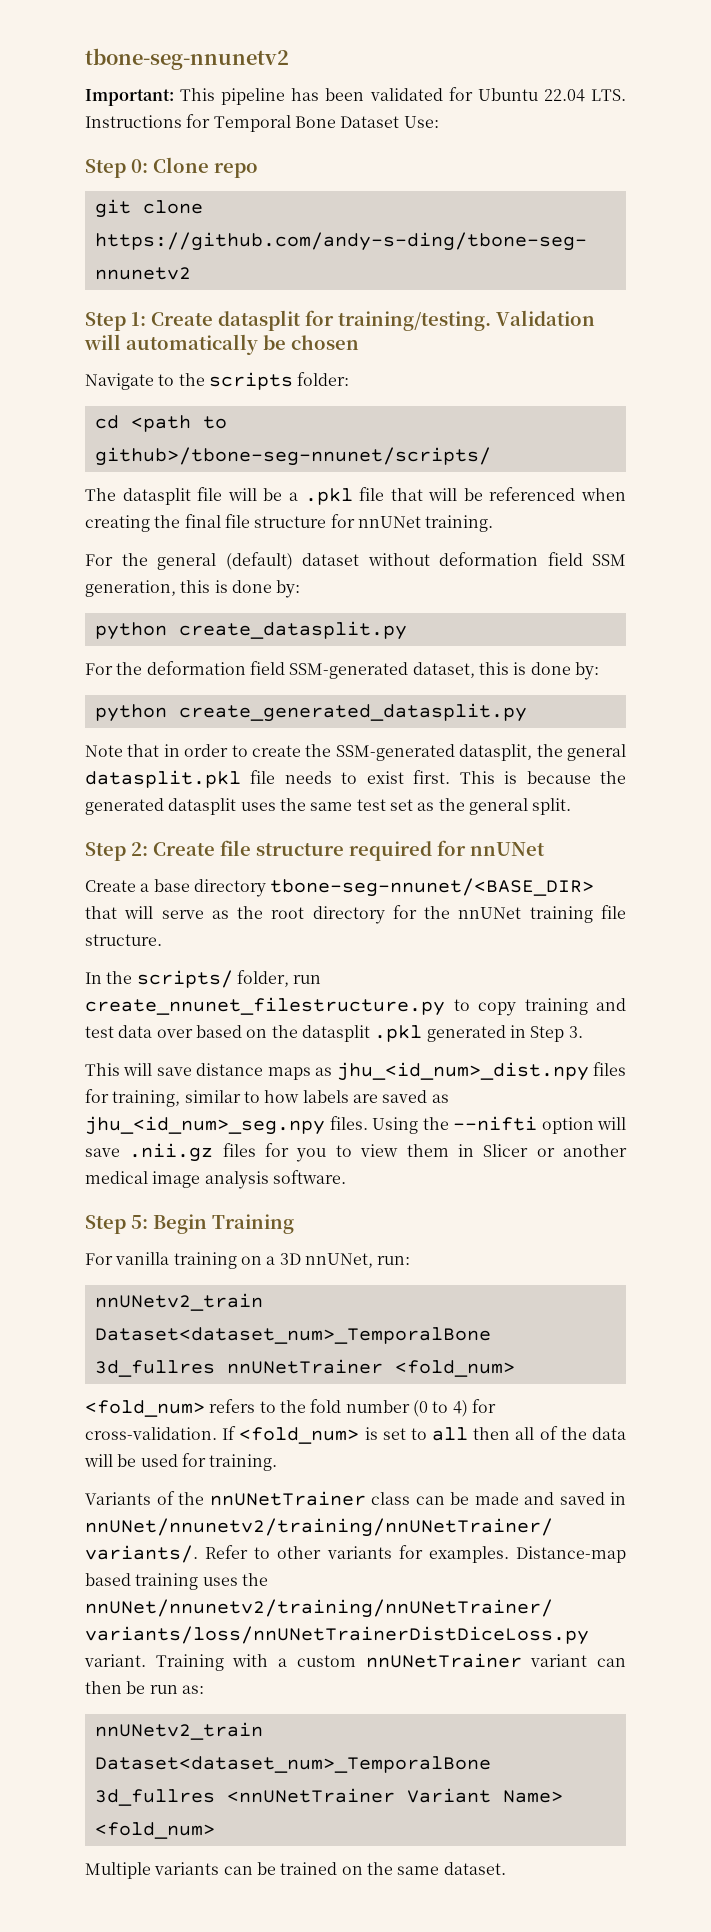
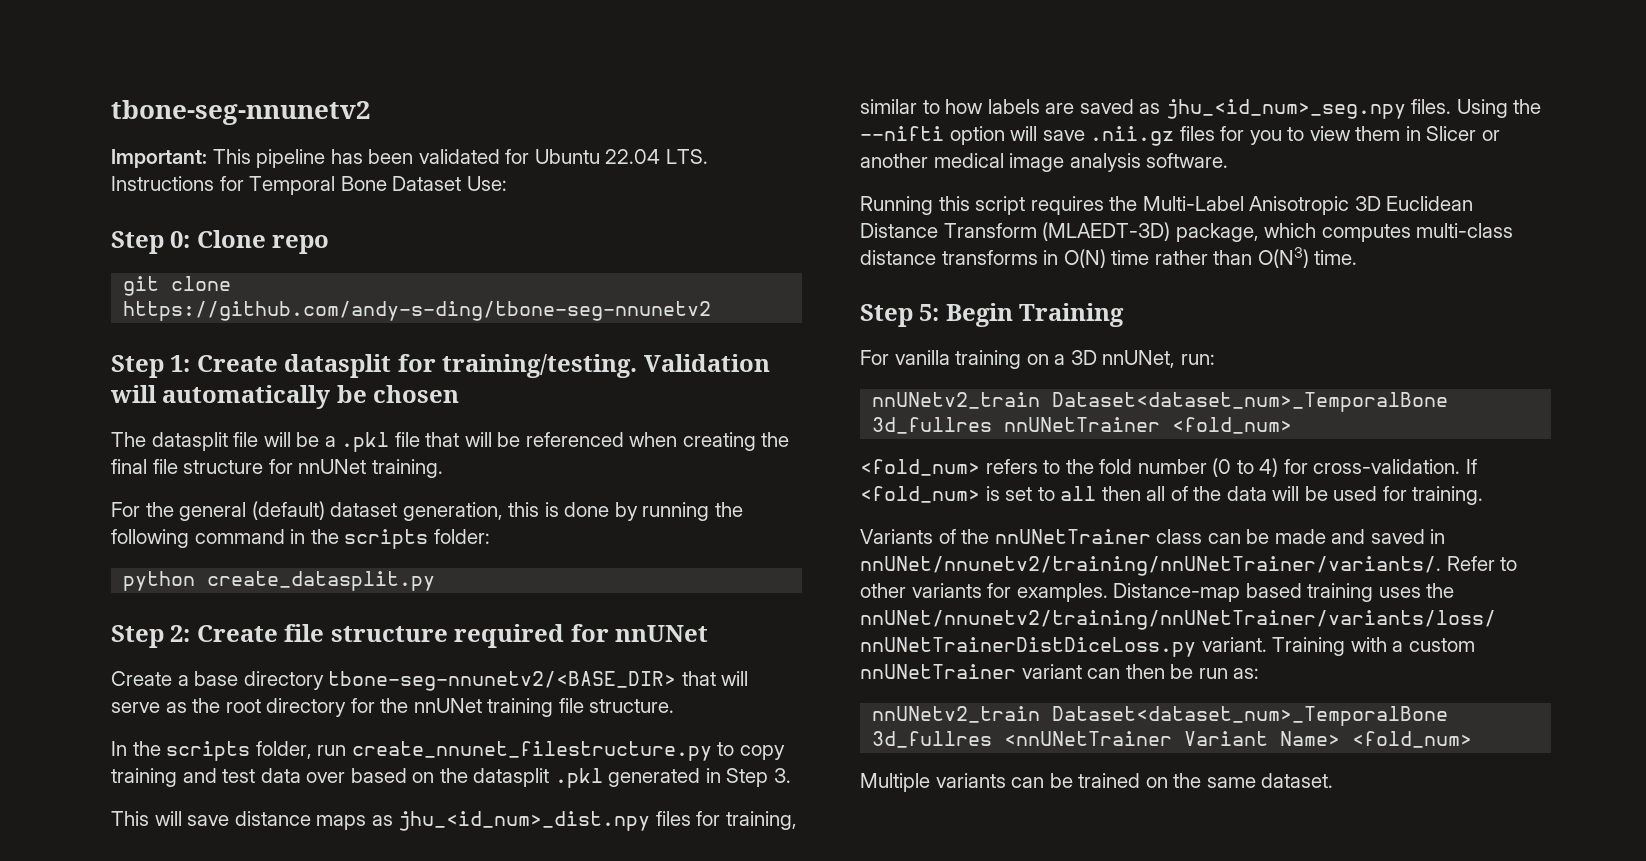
[85,372,350,390] [94,415,227,432] [94,447,491,466] // Navigate to the scripts folder: // cd <path to github>/tbone-seg-nnunet/scripts/ -> (460, 394) none
[367,552,626,566] [85,580,301,598] [94,621,407,640] [85,661,599,680] [94,703,527,722] [85,744,626,761] [85,770,627,788] [85,798,572,815] without deformation field SSM generation, this is done by: // python create_datasplit.py // For the deformation field SSM-generated dataset, this is done by: // python create_generated_datasplit.py // Note that in order to create the SSM-generated datasplit, the general datasplit.pkl file needs to exist first. This is because the generated datasplit uses the same test set as the general split. -> [402,502,743,521] [111,529,490,549] [123,571,436,591] generation, this is done by running the following command in the scripts folder: // python create_datasplit.py
[270,878,595,897] tbone-seg-nnunet/<BASE_DIR> -> [328,671,677,691] tbone-seg-nnunetv2/<BASE_DIR>
[136,970,233,988] scripts/ -> [166,741,251,761] scripts
(346, 1177) none -> [860,196,1474,215] [860,222,1514,242] [860,247,1358,268] // Running this script requires the Multi-Label Anisotropic 3D Euclidean Distance Transform (MLAEDT-3D) package, which computes multi-class distance transforms in O(N) time rather than O(N3) time.

